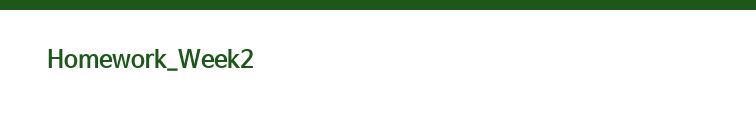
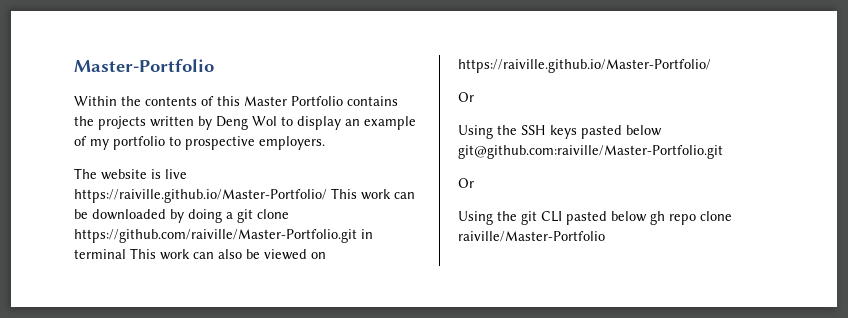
[47,49,254,71] Homework_Week2 -> [74,59,214,72] [74,96,398,106] [74,116,416,130] [74,136,325,150] [74,168,187,180] [74,188,415,203] [74,209,289,223] [74,229,373,243] [74,248,326,260] [458,59,711,73] [458,92,474,102] [458,125,662,139] [458,145,723,159] [458,178,474,188] [458,211,732,225] [458,231,605,242] Master-Portfolio // Within the contents of this Master Portfolio contains the projects written by Deng Wol to display an example of my portfolio to prospective employers. // The website is live https://raiville.github.io/Master-Portfolio/ This work can be downloaded by doing a git clone https://github.com/raiville/Master-Portfolio.git in terminal This work can also be viewed on https://raiville.github.io/Master-Portfolio/ // Or // Using the SSH keys pasted below git@github.com:raiville/Master-Portfolio.git // Or // Using the git CLI pasted below gh repo clone raiville/Master-Portfolio

